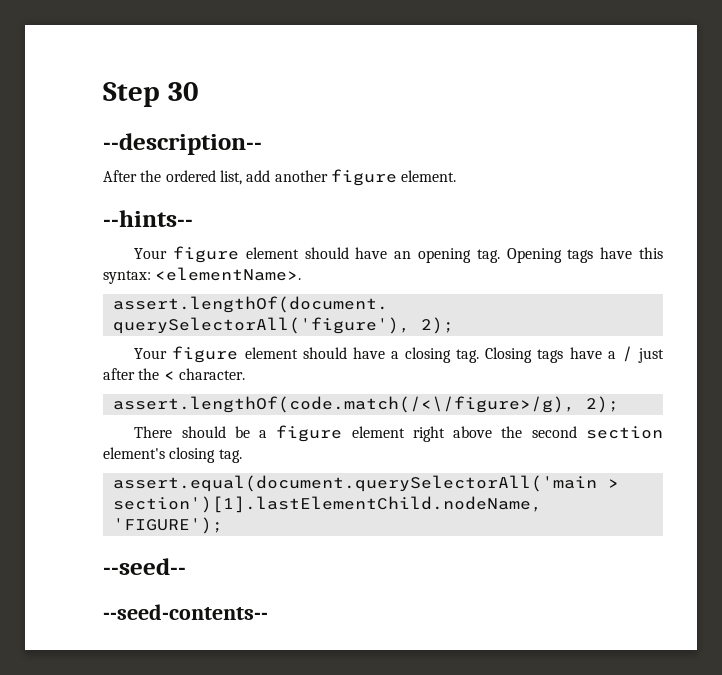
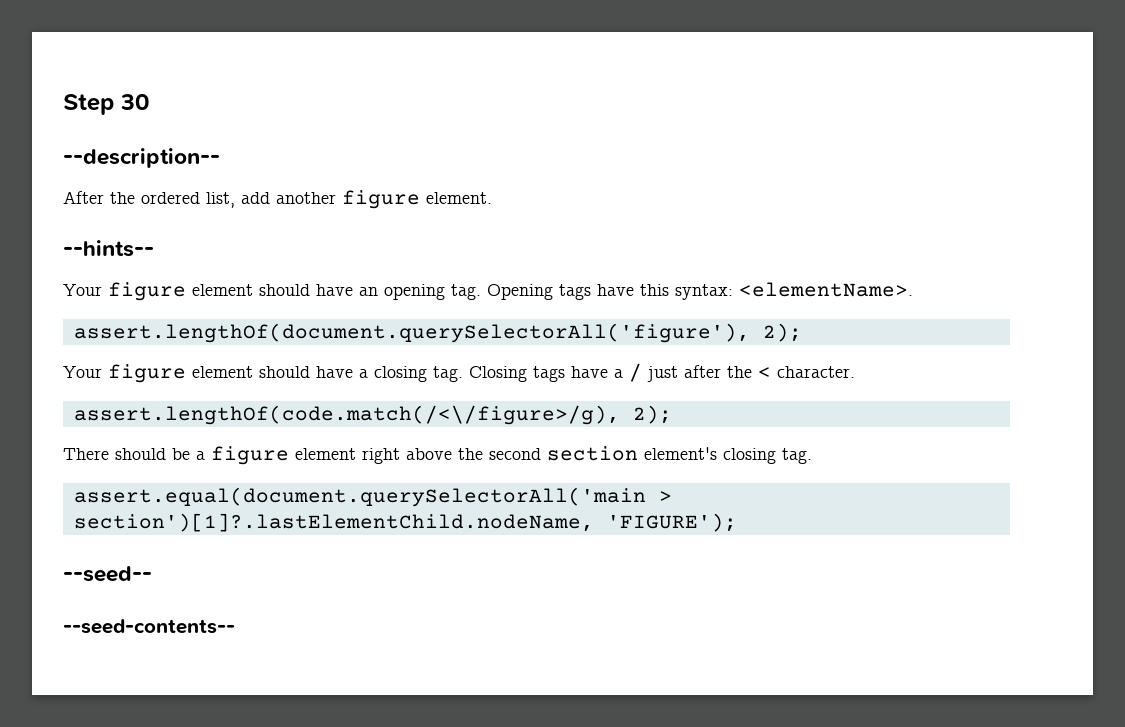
[112,496,542,513] section')[1].lastElementChild.nodeName, -> [73,513,594,532] section')[1]?.lastElementChild.nodeName,

